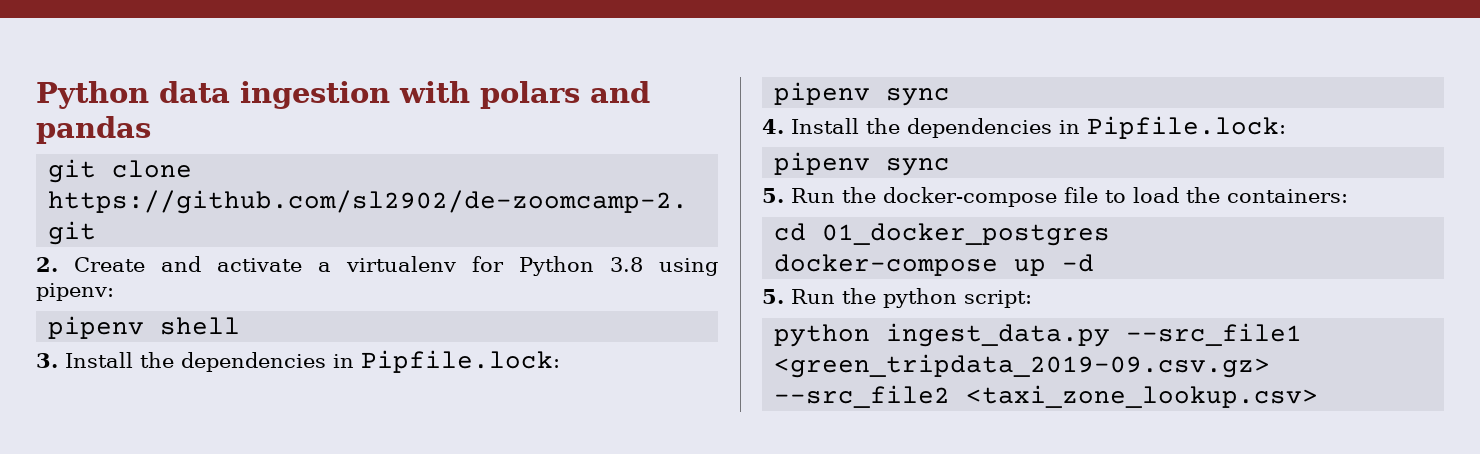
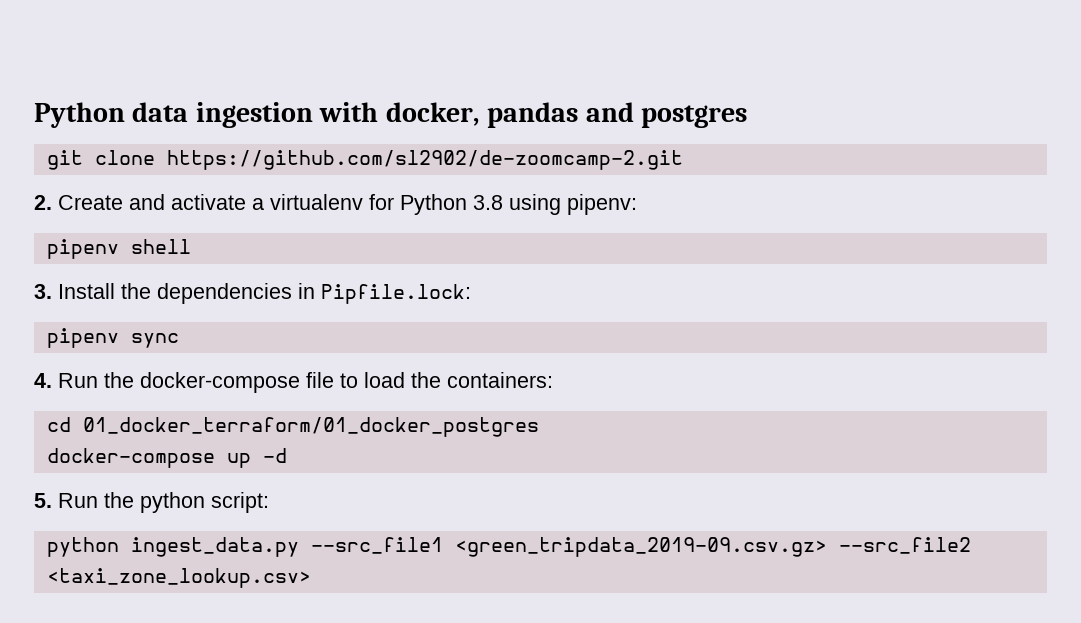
[480,81,650,109] [36,116,151,144] polars and pandas -> [385,102,747,128] docker, pandas and postgres
[791,116,1286,139] [774,152,951,176] [762,188,784,203] Install the dependencies in Pipfile.lock: // pipenv sync // 5. -> (52, 380) none
[822,223,1111,246] 01_docker_postgres -> [82,417,539,437] 01_docker_terraform/01_docker_postgres

